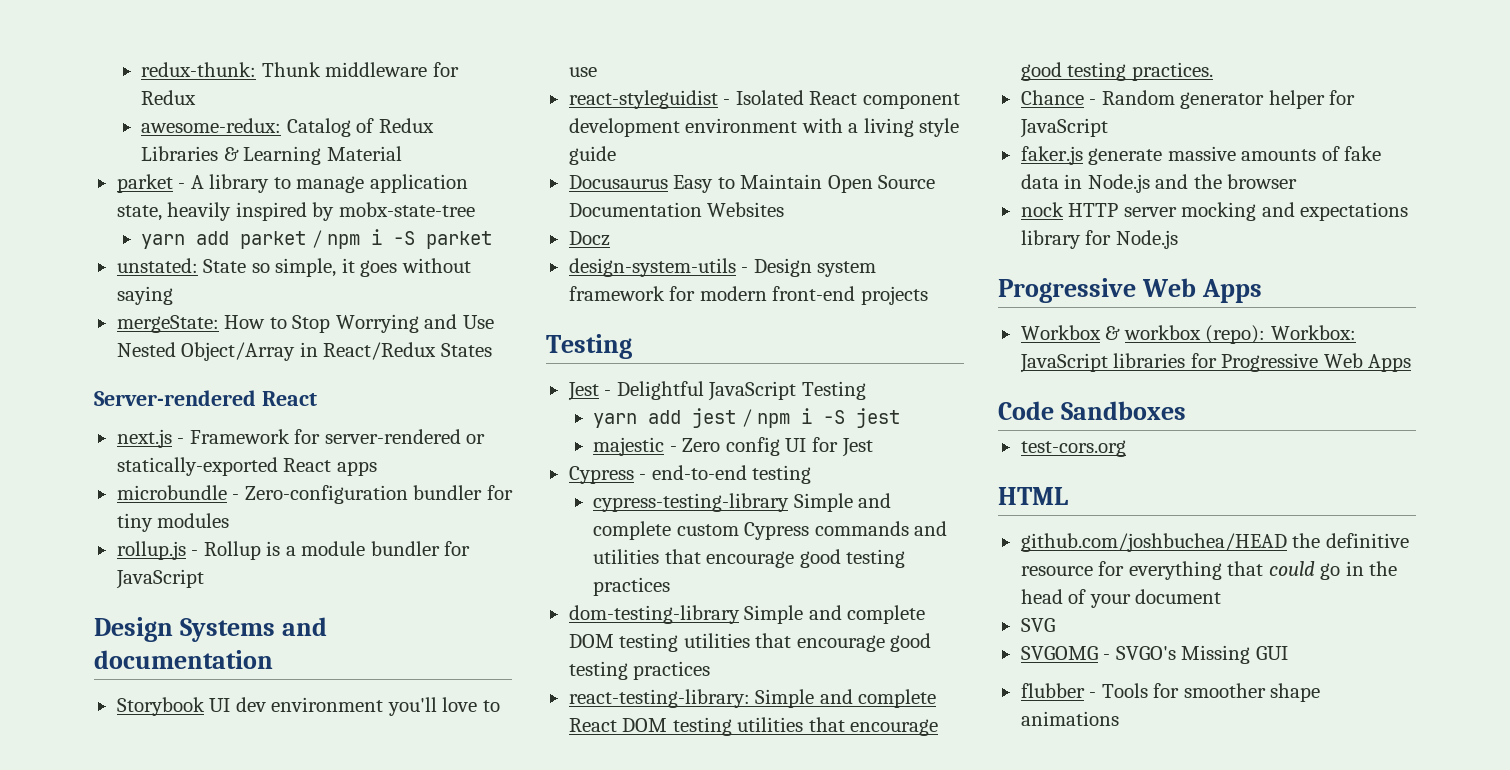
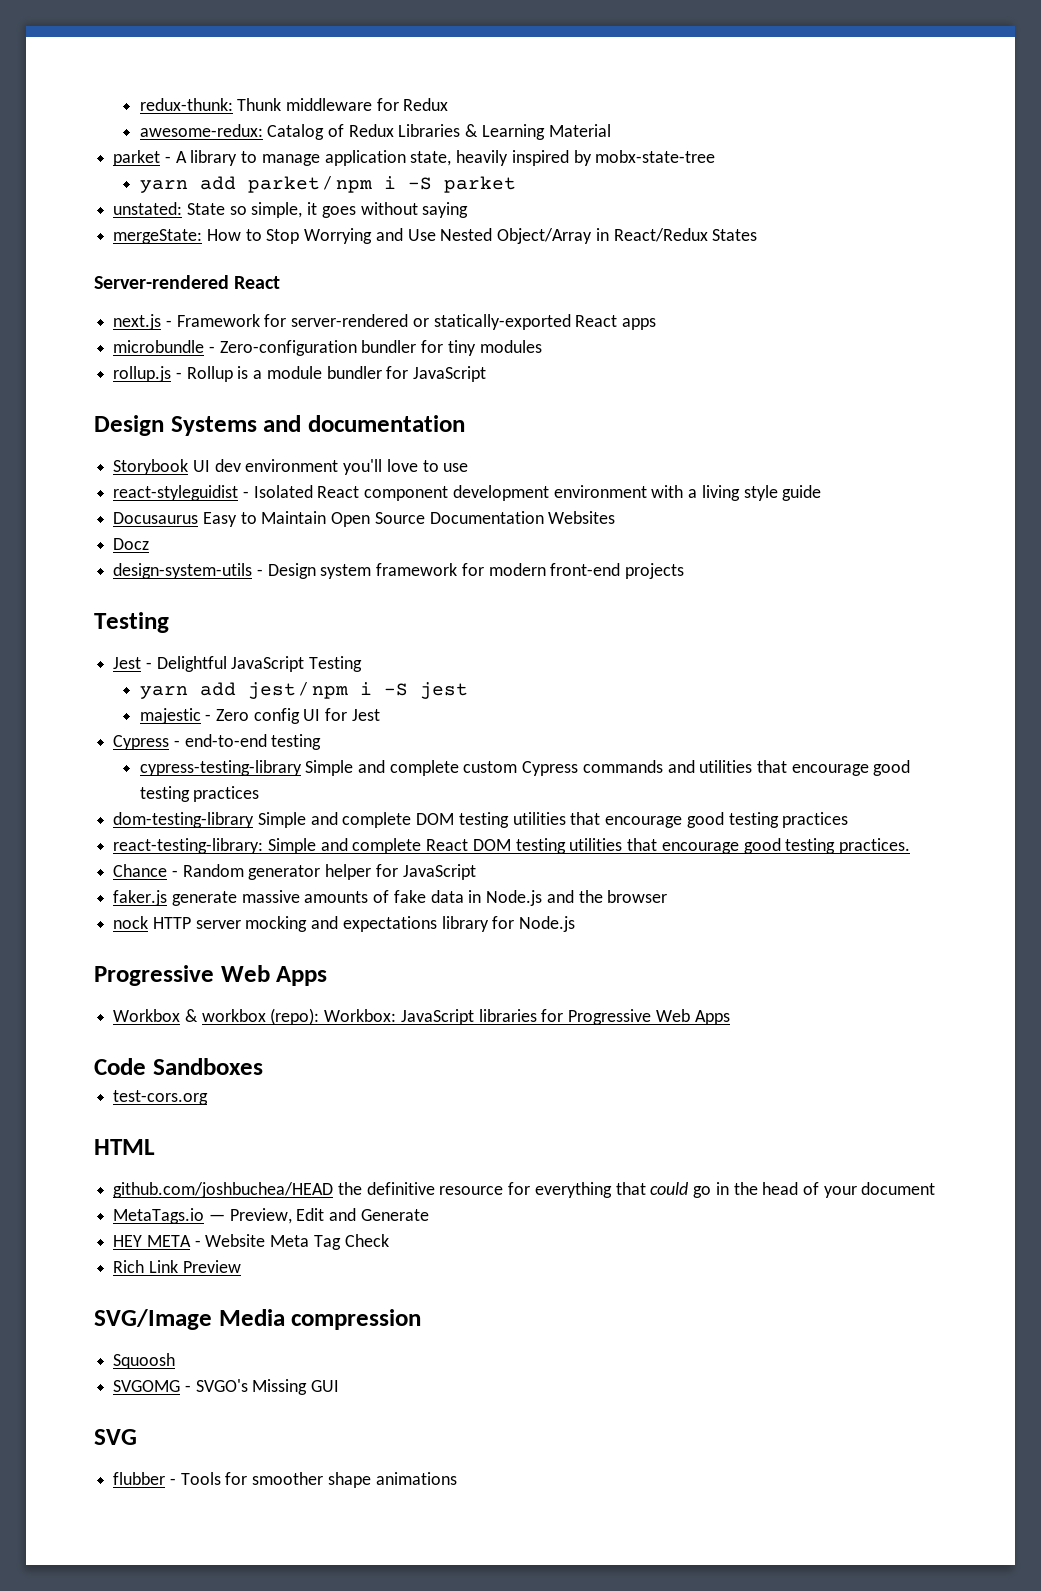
[1020,618,1055,632] SVG -> [113,1208,429,1224] [113,1234,389,1250] [113,1260,241,1273] [94,1309,422,1330] [113,1353,176,1369] MetaTags.io — Preview, Edit and Generate // HEY META - Website Meta Tag Check // Rich Link Preview // SVG/Image Media compression // Squoosh
(1288, 653) none -> [94,1429,137,1445] // SVG

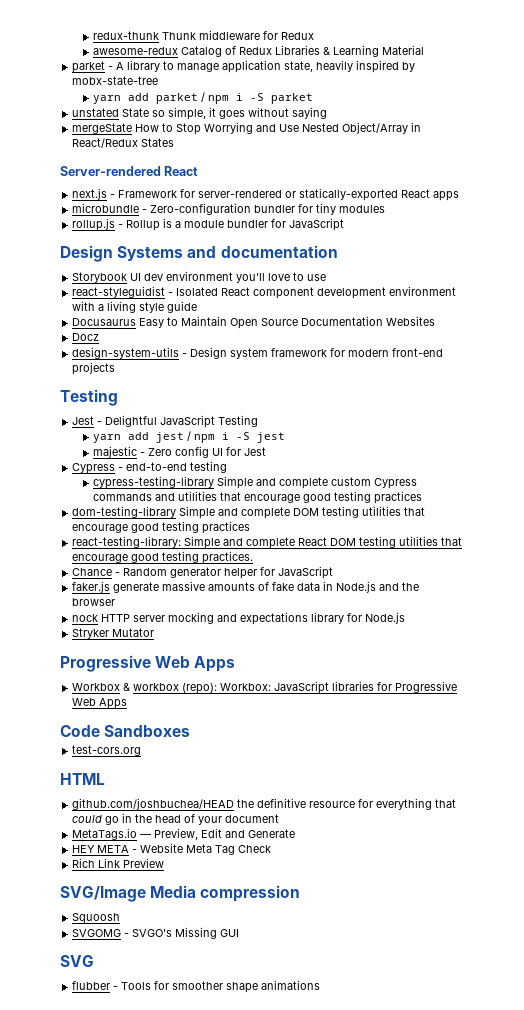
[139,98,233,111] redux-thunk: -> [93,31,160,40] redux-thunk
[139,124,263,137] awesome-redux: -> [93,47,179,55] awesome-redux
[113,202,183,215] unstated: -> [72,108,120,117] unstated
[113,229,203,244] mergeState: -> [72,123,133,134] mergeState
(576, 924) none -> [72,628,155,639] // Stryker Mutator

